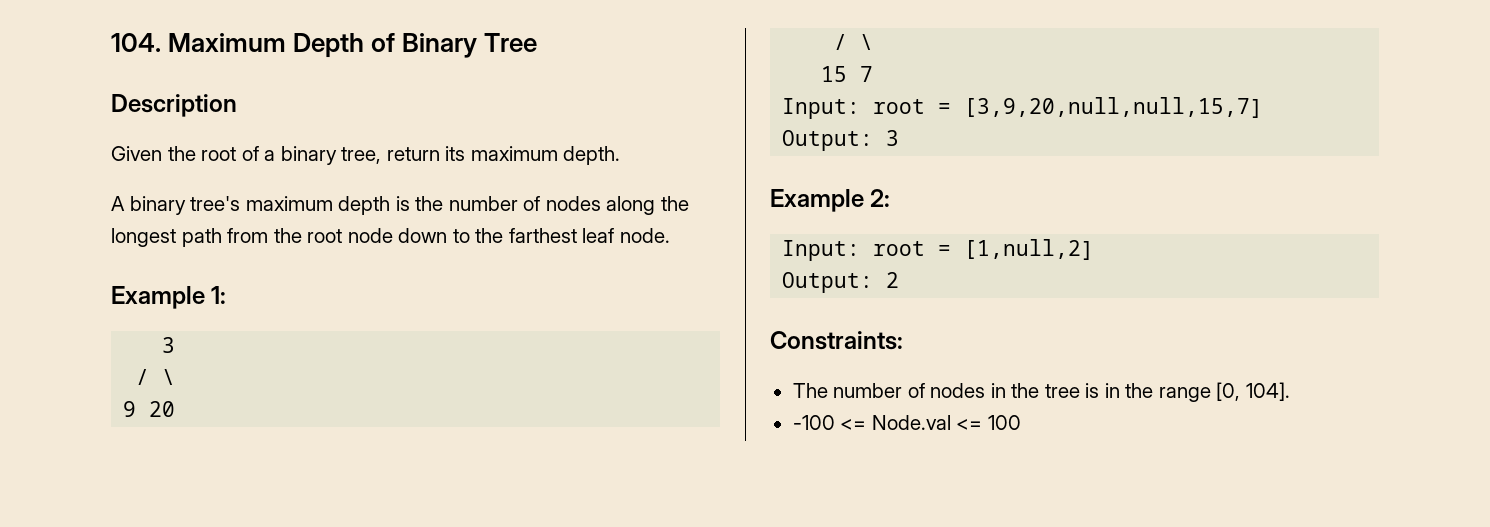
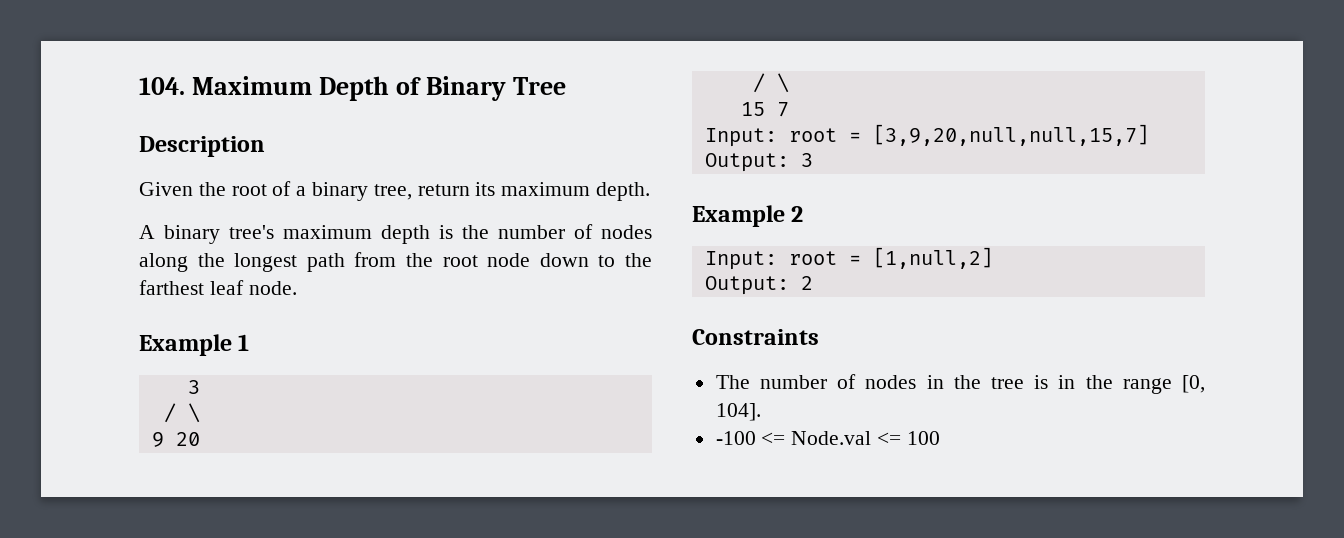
[211,286,227,304] 1: -> [238,334,250,351] 1
[870,189,891,207] 2: -> [791,206,804,222] 2
[770,331,903,350] Constraints: -> [692,329,819,345] Constraints

